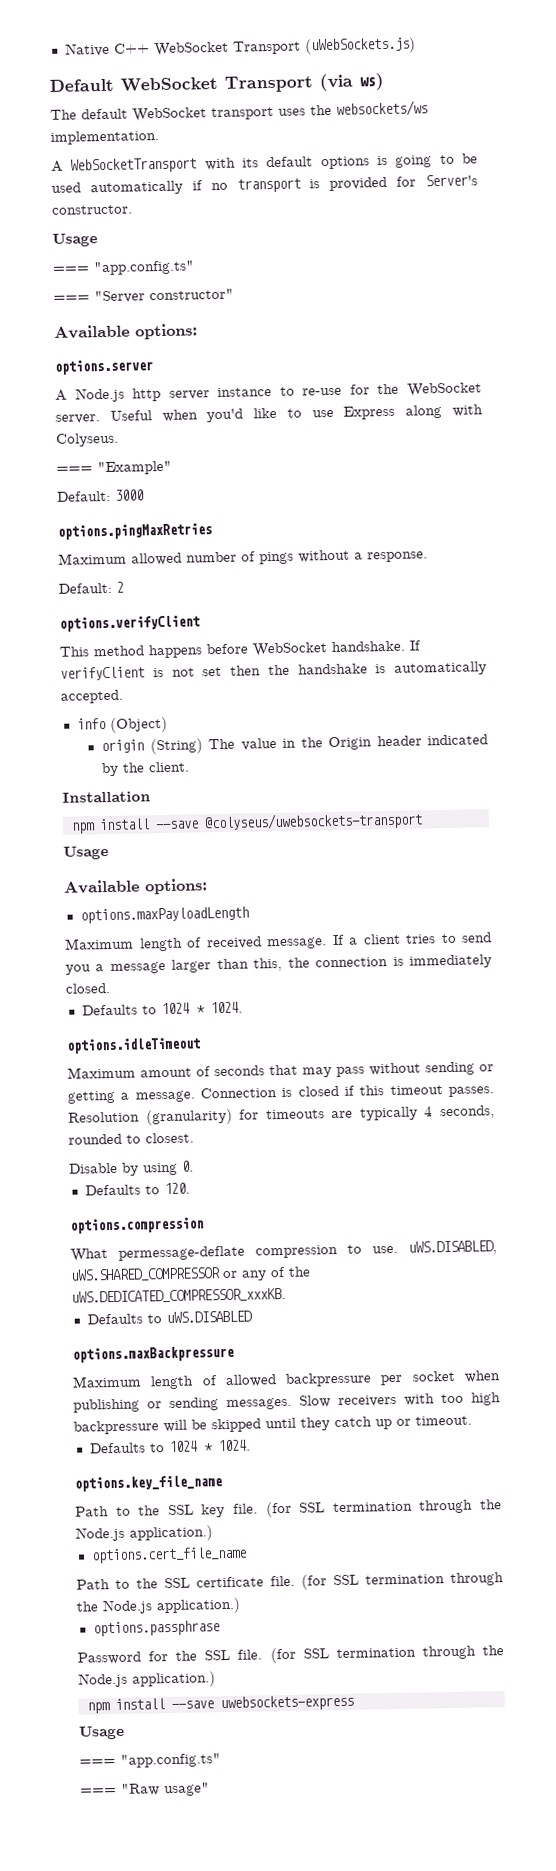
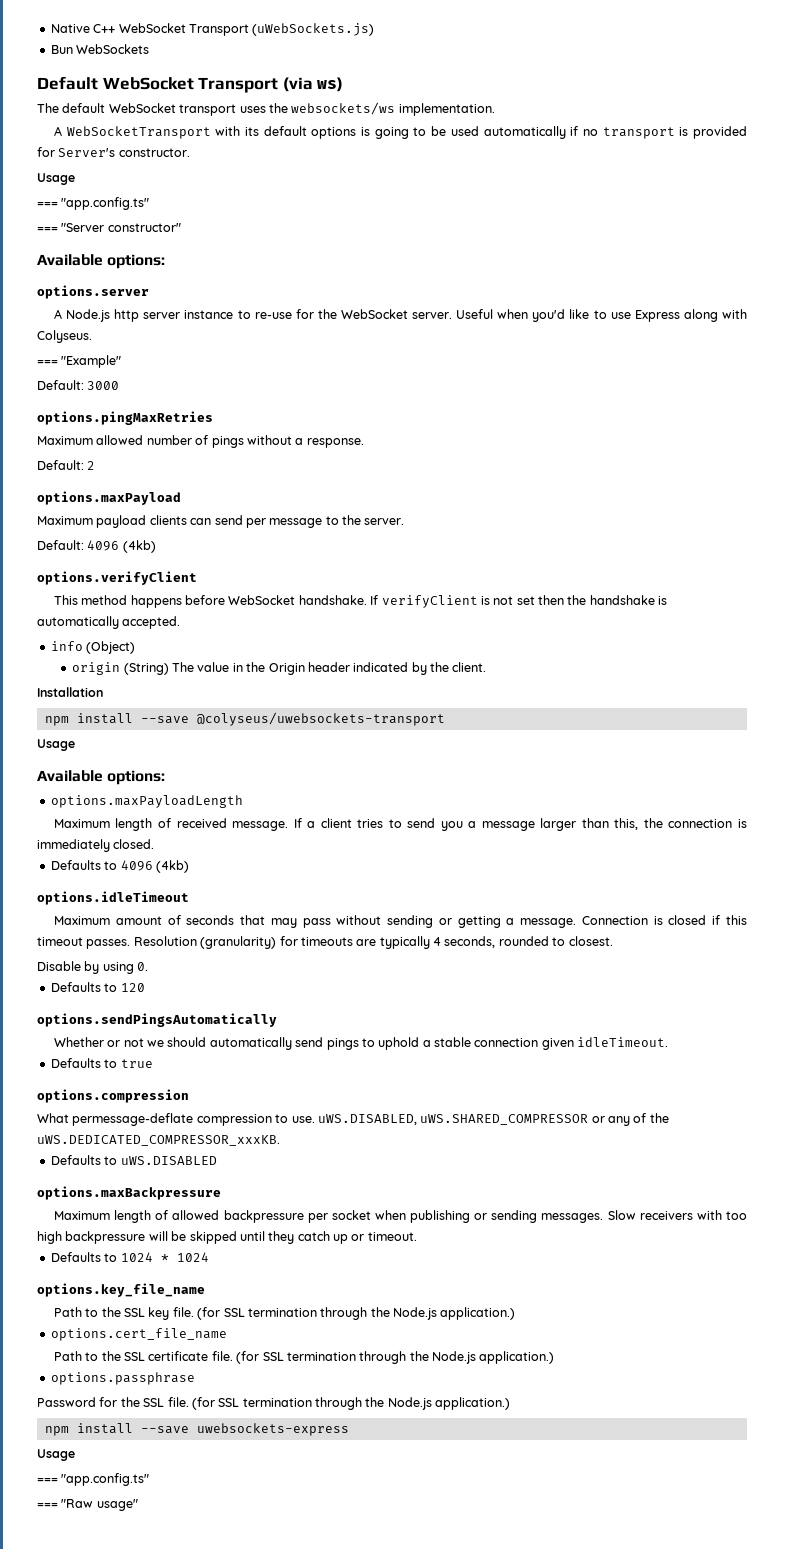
(416, 46) none -> [50,44,150,54] // Bun WebSockets
(124, 587) none -> [37,491,181,505] [37,515,405,528] [37,540,156,553] // options.maxPayload // Maximum payload clients can send per message to the server. // Default: 4096 (4kb)
[160,1001,243,1015] 1024 * 1024. -> [120,860,189,873] 4096 (4kb)
[163,1182,190,1195] 120. -> [120,983,145,992] [37,1013,277,1027] [53,1037,669,1050] [50,1058,153,1068] 120 // options.sendPingsAutomatically // Whether or not we should automatically send pings to uphold a stable connection given idleTimeout. // Defaults to true
[216,1439,251,1452] 1024. -> [176,1252,209,1262] 1024

